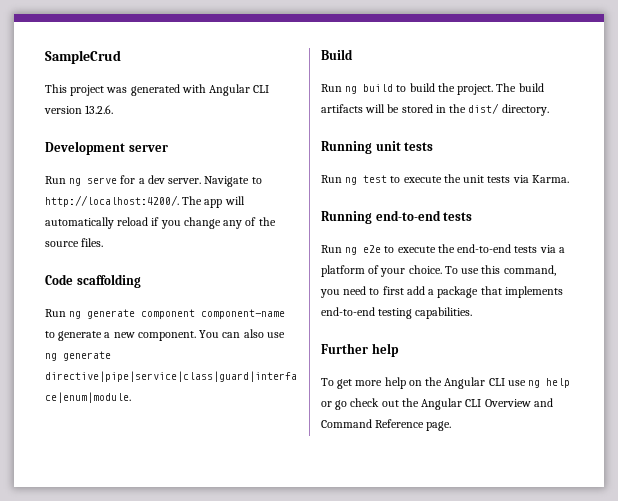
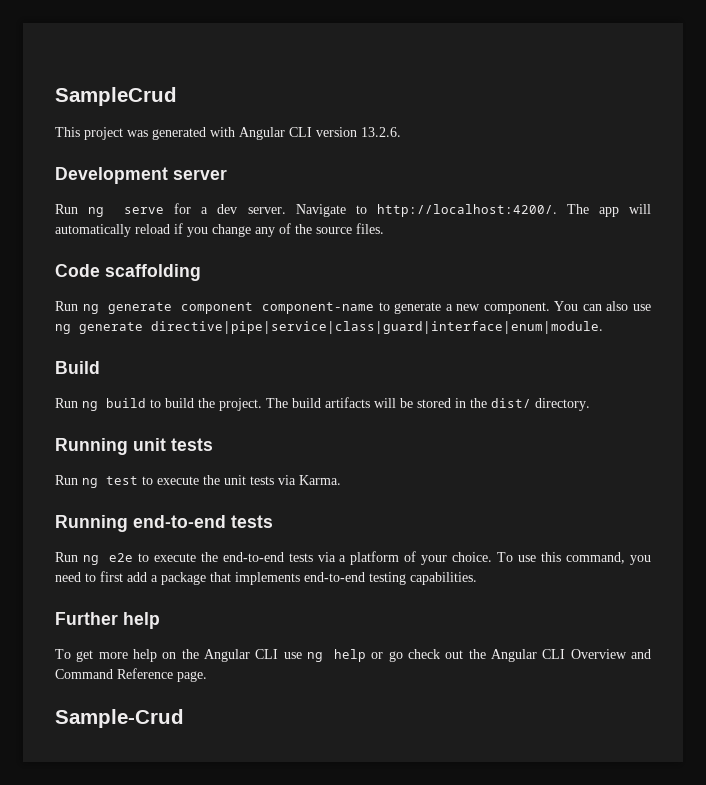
(452, 426) none -> [55,709,184,728] // Sample-Crud

